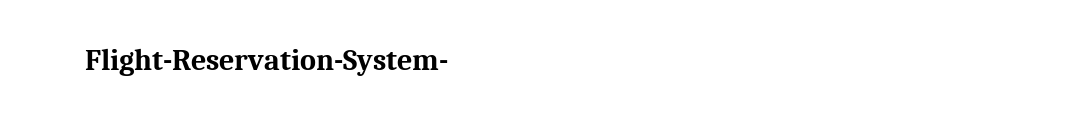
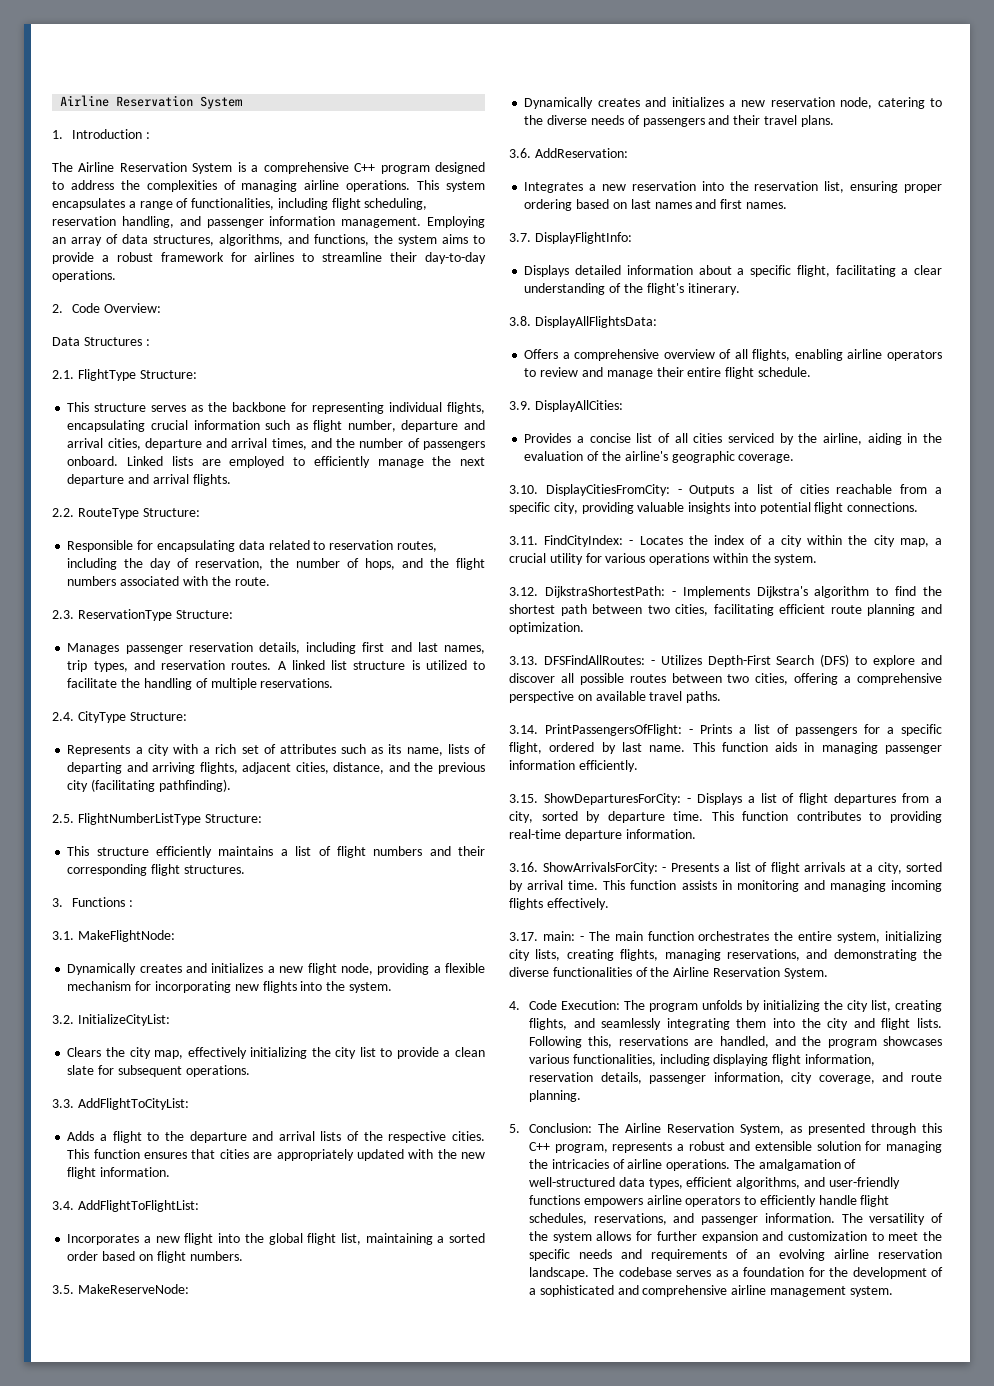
[85,48,448,76] Flight-Reservation-System- -> [60,95,243,109] [52,129,150,139] [52,162,486,174] [52,180,486,192] [52,198,428,210] [52,216,485,228] [52,234,485,246] [52,252,487,264] [52,270,116,282] [52,303,161,313] [52,337,150,346] [52,369,197,381] [67,402,486,414] [67,420,485,432] [67,438,485,450] [67,456,486,468] [67,474,231,486] [52,508,200,519] [67,540,437,552] [67,558,485,570] [67,576,270,586] [52,609,233,621] [67,642,485,654] [67,660,486,672] [67,678,334,690] [52,711,187,723] [67,744,487,756] [67,762,486,774] [67,779,231,792] [52,813,262,825] [67,846,486,858] [67,864,245,876] [52,897,133,907] [52,930,175,942] [67,963,486,975] [67,981,392,993] [52,1014,170,1026] [67,1047,486,1059] [67,1065,250,1077] [52,1098,189,1110] [67,1131,485,1143] [67,1149,486,1161] [67,1167,171,1179] [52,1200,199,1212] [67,1233,485,1245] [67,1251,243,1263] [52,1284,189,1294] [524,97,942,109] [524,115,834,127] [509,148,628,158] [524,181,942,193] [524,199,787,211] [509,232,632,244] [524,265,943,277] [524,283,740,295] [509,316,657,328] [524,349,942,361] [524,367,811,379] [509,400,623,412] [524,433,942,445] [524,451,795,463] [509,484,943,496] [509,502,919,514] [509,535,942,547] [509,553,818,565] [509,586,942,598] [509,604,942,616] [509,622,584,634] [509,654,943,667] [509,673,942,685] [509,691,722,703] [509,724,943,736] [509,742,942,754] [509,760,638,772] [509,793,942,805] [509,811,942,823] [509,829,696,841] [509,862,942,874] [509,880,942,892] [509,898,609,910] [509,931,942,943] [509,949,942,961] [509,967,828,979] [509,1000,942,1012] [529,1018,942,1030] [529,1036,942,1048] [529,1054,875,1066] [529,1072,942,1084] [529,1090,582,1102] [509,1123,942,1135] [529,1141,942,1153] [529,1159,857,1171] [529,1177,900,1189] [529,1195,890,1207] [529,1213,943,1225] [529,1231,942,1243] [529,1249,942,1261] [529,1267,943,1279] [529,1285,893,1297] Airline Reservation System // 1. Introduction : // The Airline Reservation System is a comprehensive C++ program designed to address the complexities of managing airline operations. This system encapsulates a range of functionalities, including flight scheduling, reservation handling, and passenger information management. Employing an array of data structures, algorithms, and functions, the system aims to provide a robust framework for airlines to streamline their day-to-day operations. // 2. Code Overview: // Data Structures : // 2.1. FlightType Structure: // This structure serves as the backbone for representing individual flights, encapsulating crucial information such as flight number, departure and arrival cities, departure and arrival times, and the number of passengers onboard. Linked lists are employed to efficiently manage the next departure and arrival flights. // 2.2. RouteType Structure: // Responsible for encapsulating data related to reservation routes, including the day of reservation, the number of hops, and the flight numbers associated with the route. // 2.3. ReservationType Structure: // Manages passenger reservation details, including first and last names, trip types, and reservation routes. A linked list structure is utilized to facilitate the handling of multiple reservations. // 2.4. CityType Structure: // Represents a city with a rich set of attributes such as its name, lists of departing and arriving flights, adjacent cities, distance, and the previous city (facilitating pathfinding). // 2.5. FlightNumberListType Structure: // This structure efficiently maintains a list of flight numbers and their corresponding flight structures. // 3. Functions : // 3.1. MakeFlightNode: // Dynamically creates and initializes a new flight node, providing a flexible mechanism for incorporating new flights into the system. // 3.2. InitializeCityList: // Clears the city map, effectively initializing the city list to provide a clean slate for subsequent operations. // 3.3. AddFlightToCityList: // Adds a flight to the departure and arrival lists of the respective cities. This function ensures that cities are appropriately updated with the new flight information. // 3.4. AddFlightToFlightList: // Incorporates a new flight into the global flight list, maintaining a sorted order based on flight numbers. // 3.5. MakeReserveNode: // Dynamically creates and initializes a new reservation node, catering to the diverse needs of passengers and their travel plans. // 3.6. AddReservation: // Integrates a new reservation into the reservation list, ensuring proper ordering based on last names and first names. // 3.7. DisplayFlightInfo: // Displays detailed information about a specific flight, facilitating a clear understanding of the flight's itinerary. // 3.8. DisplayAllFlightsData: // Offers a comprehensive overview of all flights, enabling airline operators to review and manage their entire flight schedule. // 3.9. DisplayAllCities: // Provides a concise list of all cities serviced by the airline, aiding in the evaluation of the airline's geographic coverage. // 3.10. DisplayCitiesFromCity: - Outputs a list of cities reachable from a specific city, providing valuable insights into potential flight connections. // 3.11. FindCityIndex: - Locates the index of a city within the city map, a crucial utility for various operations within the system. // 3.12. DijkstraShortestPath: - Implements Dijkstra's algorithm to find the shortest path between two cities, facilitating efficient route planning and optimization. // 3.13. DFSFindAllRoutes: - Utilizes Depth-First Search (DFS) to explore and discover all possible routes between two cities, offering a comprehensive perspective on available travel paths. // 3.14. PrintPassengersOfFlight: - Prints a list of passengers for a specific flight, ordered by last name. This function aids in managing passenger information efficiently. // 3.15. ShowDeparturesForCity: - Displays a list of flight departures from a city, sorted by departure time. This function contributes to providing real-time departure information. // 3.16. ShowArrivalsForCity: - Presents a list of flight arrivals at a city, sorted by arrival time. This function assists in monitoring and managing incoming flights effectively. // 3.17. main: - The main function orchestrates the entire system, initializing city lists, creating flights, managing reservations, and demonstrating the diverse functionalities of the Airline Reservation System. // 4. Code Execution: The program unfolds by initializing the city list, creating flights, and seamlessly integrating them into the city and flight lists. Following this, reservations are handled, and the program showcases various functionalities, including displaying flight information, reservation details, passenger information, city coverage, and route planning. // 5. Conclusion: The Airline Reservation System, as presented through this C++ program, represents a robust and extensible solution for managing the intricacies of airline operations. The amalgamation of well-structured data types, efficient algorithms, and user-friendly functions empowers airline operators to efficiently handle flight schedules, reservations, and passenger information. The versatility of the system allows for further expansion and customization to meet the specific needs and requirements of an evolving airline reservation landscape. The codebase serves as a foundation for the development of a sophisticated and comprehensive airline management system.

